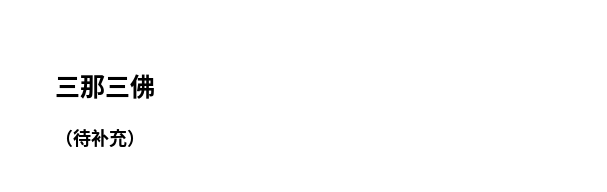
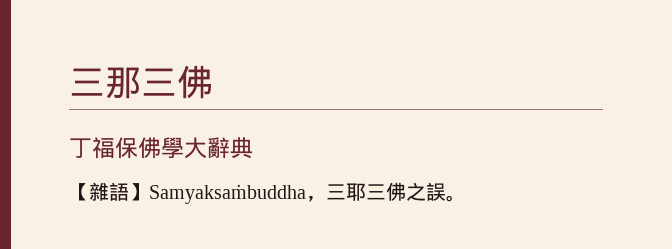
[55,129,145,148] （待补充） -> [69,137,253,159] [69,182,466,204] 丁福保佛學大辭典 // 【雜語】Samyaksaṁbuddha，三耶三佛之誤。

